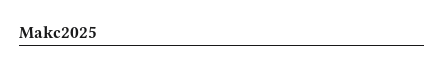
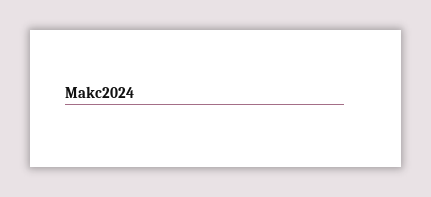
[19,26,97,39] Makc2025 -> [65,86,134,98] Makc2024

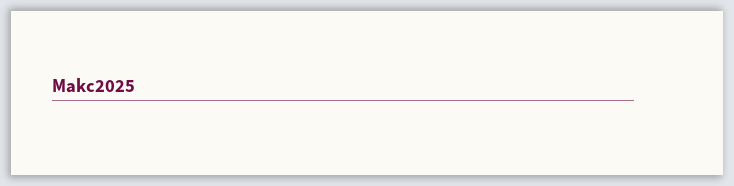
[65,86,134,98] Makc2024 -> [52,78,135,93] Makc2025

